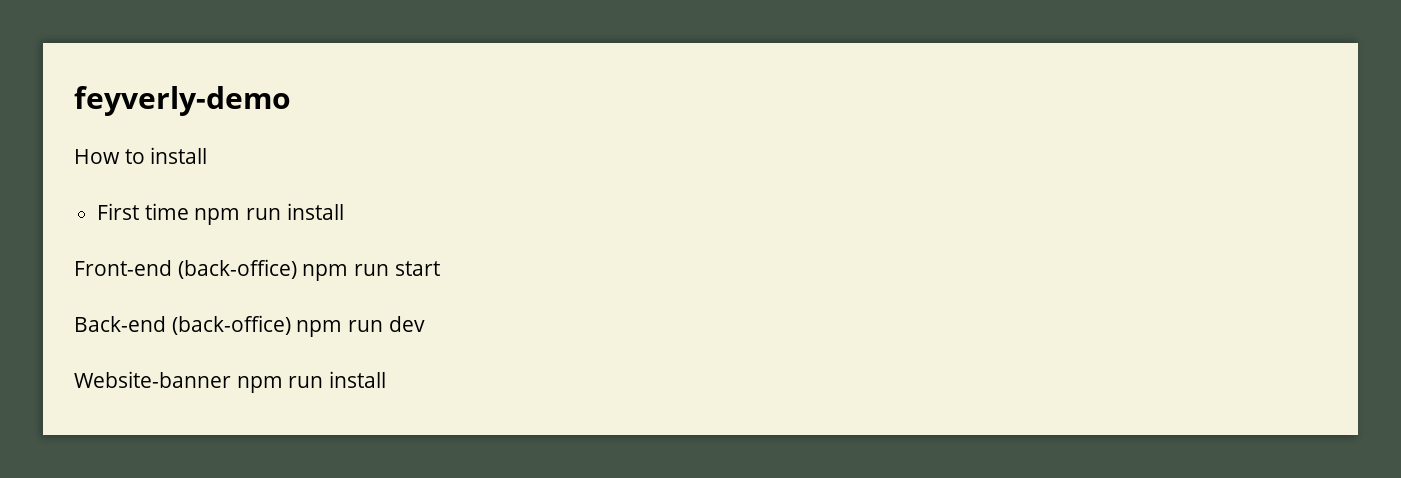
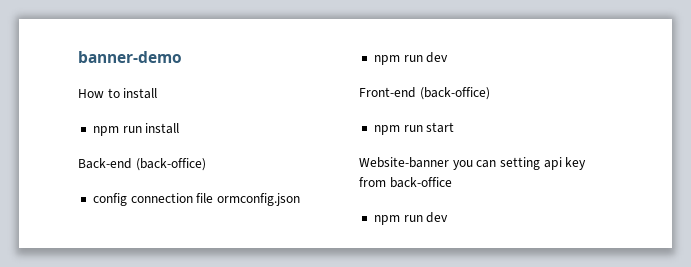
[74,86,291,116] feyverly-demo -> [78,51,182,63] banner-demo
[97,203,344,225] First time npm run install -> [92,123,180,136] [78,158,206,171] [92,193,300,206] [373,52,449,65] npm run install // Back-end (back-office) // config connection file ormconfig.json // npm run dev
(297, 269) none -> (490, 93) //
[74,315,425,337] [74,371,387,393] Back-end (back-office) npm run dev // Website-banner npm run install -> [359,157,587,170] [359,177,452,188] [373,212,449,225] Website-banner you can setting api key from back-office // npm run dev

